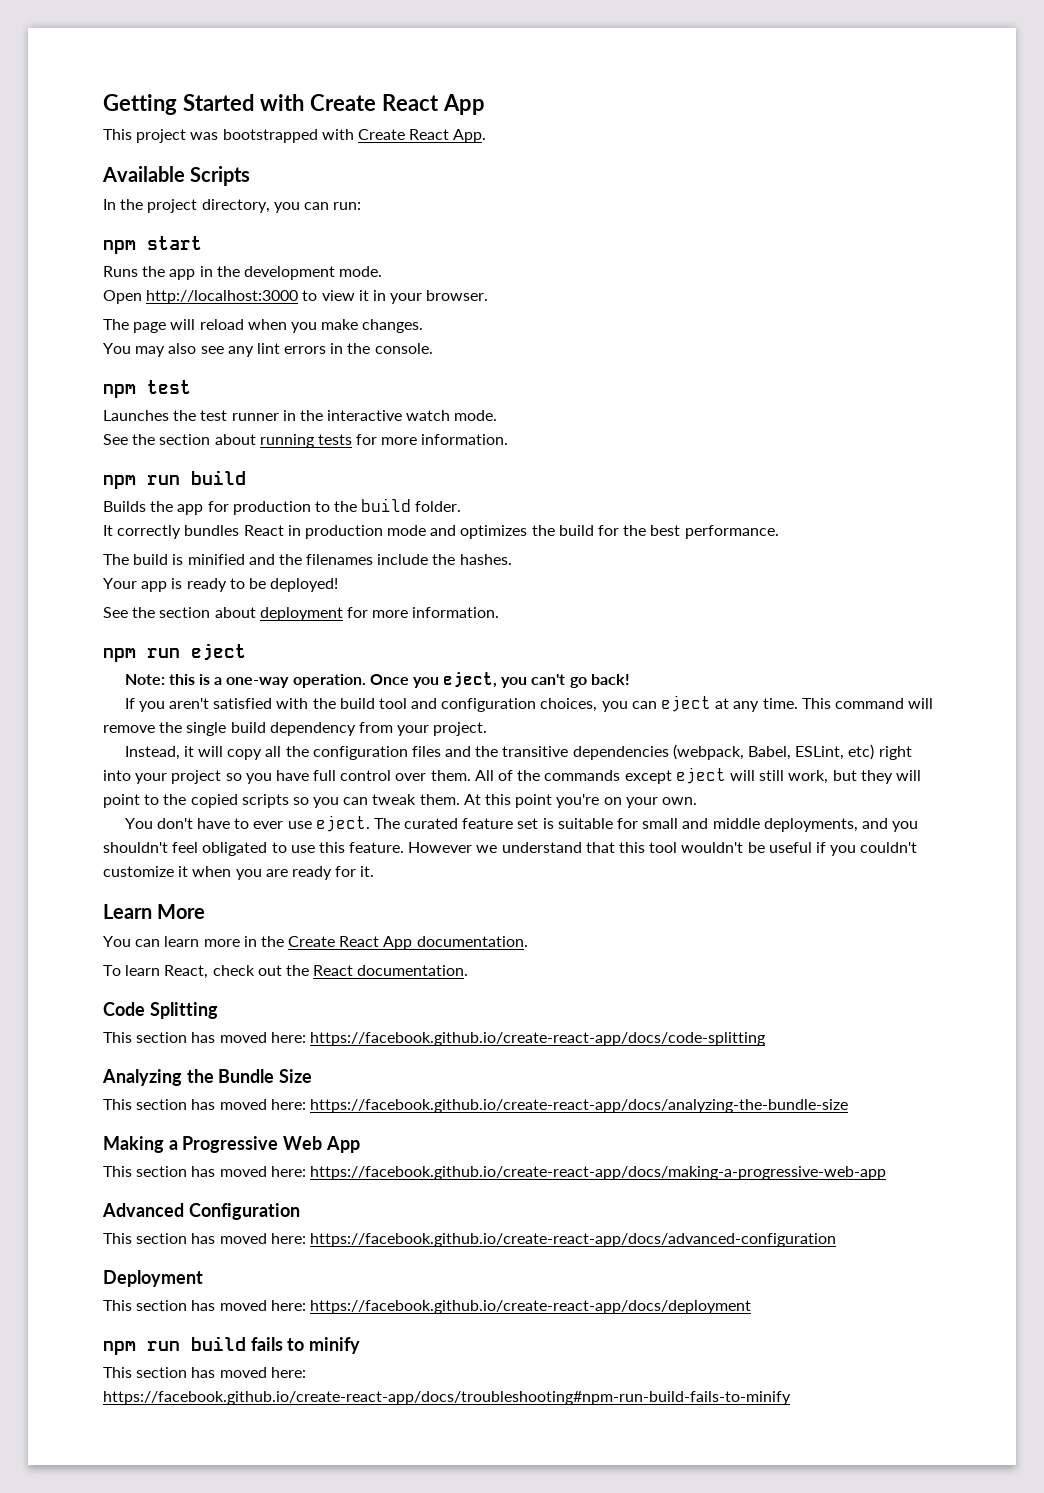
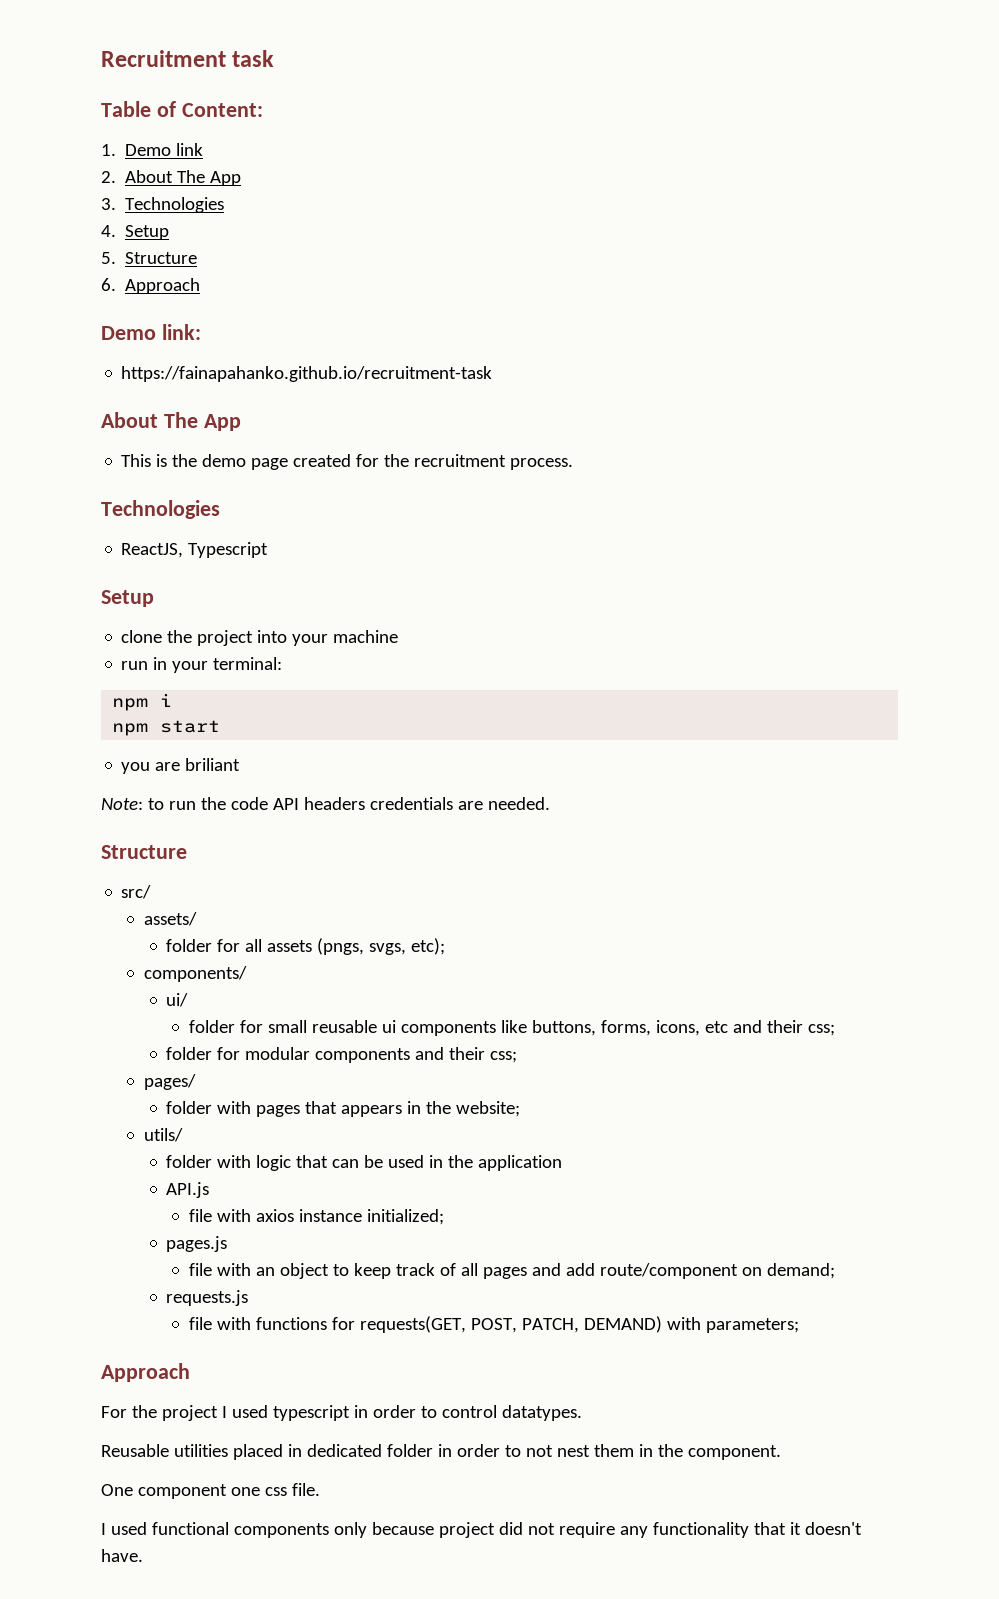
[103,94,485,115] [103,129,487,143] [102,166,251,186] [103,199,362,213] [103,236,202,254] [103,266,383,280] [103,290,489,304] [103,319,424,333] [103,343,433,357] [103,380,191,398] [103,410,498,421] [103,434,509,448] [103,470,246,489] [103,498,462,515] [103,525,779,539] [103,554,512,565] [103,578,339,592] [103,607,500,621] [103,643,246,662] [124,672,630,688] [124,695,934,712] [103,722,488,736] [124,744,912,760] [103,767,921,784] [103,794,697,808] [124,815,919,832] [103,842,918,856] [103,866,375,880] [103,904,206,919] [103,936,528,950] [103,965,469,979] [103,1002,218,1019] [103,1032,765,1046] [102,1069,313,1086] [103,1099,848,1113] [103,1136,360,1153] [103,1166,886,1180] [102,1203,300,1220] [103,1233,836,1247] [103,1270,203,1287] [103,1300,751,1314] [103,1336,361,1355] [103,1367,306,1378] [103,1391,791,1405] Getting Started with Create React App // This project was bootstrapped with Create React App. // Available Scripts // In the project directory, you can run: // npm start // Runs the app in the development mode. // Open http://localhost:3000 to view it in your browser. // The page will reload when you make changes. // You may also see any lint errors in the console. // npm test // Launches the test runner in the interactive watch mode. // See the section about running tests for more information. // npm run build // Builds the app for production to the build folder. // It correctly bundles React in production mode and optimizes the build for the best performance. // The build is minified and the filenames include the hashes. // Your app is ready to be deployed! // See the section about deployment for more information. // npm run eject // Note: this is a one-way operation. Once you eject, you can't go back! // If you aren't satisfied with the build tool and configuration choices, you can eject at any time. This command will remove the single build dependency from your project. // Instead, it will copy all the configuration files and the transitive dependencies (webpack, Babel, ESLint, etc) right into your project so you have full control over them. All of the commands except eject will still work, but they will point to the copied scripts so you can tweak them. At this point you're on your own. // You don't have to ever use eject. The curated feature set is suitable for small and middle deployments, and you shouldn't feel obligated to use this feature. However we understand that this tool wouldn't be useful if you couldn't customize it when you are ready for it. // Learn More // You can learn more in the Create React App documentation. // To learn React, check out the React documentation. // Code Splitting // This section has moved here: https://facebook.github.io/create-react-app/docs/code-splitting // Analyzing the Bundle Size // This section has moved here: https://facebook.github.io/create-react-app/docs/analyzing-the-bundle-size // Making a Progressive Web App // This section has moved here: https://facebook.github.io/create-react-app/docs/making-a-progressive-web-app // Advanced Configuration // This section has moved here: https://facebook.github.io/create-react-app/docs/advanced-configuration // Deployment // This section has moved here: https://facebook.github.io/create-react-app/docs/deployment // npm run build fails to minify // This section has moved here: https://facebook.github.io/create-react-app/docs/troubleshooting#npm-run-build-fails-to-minify -> [101,50,275,67] [101,101,263,117] [101,143,204,156] [101,170,242,186] [101,197,225,213] [101,225,170,240] [101,252,198,264] [101,278,201,294] [101,324,201,340] [121,366,493,382] [101,412,241,431] [121,454,574,470] [101,500,220,519] [121,542,269,558] [101,590,154,607] [121,630,399,646] [121,657,283,673] [112,693,173,711] [112,720,221,736] [121,758,241,774] [101,797,550,810] [101,845,187,859] [121,885,152,899] [143,912,197,926] [166,938,446,955] [143,966,247,982] [166,993,189,1007] [188,1020,835,1036] [166,1047,518,1063] [143,1074,196,1090] [166,1101,521,1117] [143,1128,183,1142] [166,1155,563,1171] [166,1182,210,1198] [188,1209,444,1225] [166,1236,228,1252] [188,1263,835,1279] [166,1290,249,1306] [188,1316,799,1333] [101,1363,190,1382] [101,1405,582,1421] [101,1444,781,1460] [101,1483,320,1499] [101,1522,862,1538] [101,1549,143,1562] Recruitment task // Table of Content: // 1. Demo link // 2. About The App // 3. Technologies // 4. Setup // 5. Structure // 6. Approach // Demo link: // https://fainapahanko.github.io/recruitment-task // About The App // This is the demo page created for the recruitment process. // Technologies // ReactJS, Typescript // Setup // clone the project into your machine // run in your terminal: // npm i // npm start // you are briliant // Note: to run the code API headers credentials are needed. // Structure // src/ // assets/ // folder for all assets (pngs, svgs, etc); // components/ // ui/ // folder for small reusable ui components like buttons, forms, icons, etc and their css; // folder for modular components and their css; // pages/ // folder with pages that appears in the website; // utils/ // folder with logic that can be used in the application // API.js // file with axios instance initialized; // pages.js // file with an object to keep track of all pages and add route/component on demand; // requests.js // file with functions for requests(GET, POST, PATCH, DEMAND) with parameters; // Approach // For the project I used typescript in order to control datatypes. // Reusable utilities placed in dedicated folder in order to not nest them in the component. // One component one css file. // I used functional components only because project did not require any functionality that it doesn't have.

